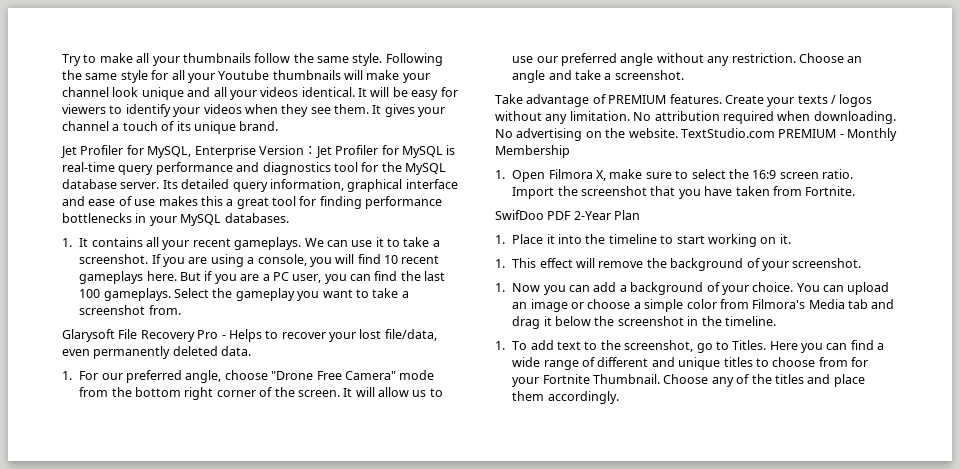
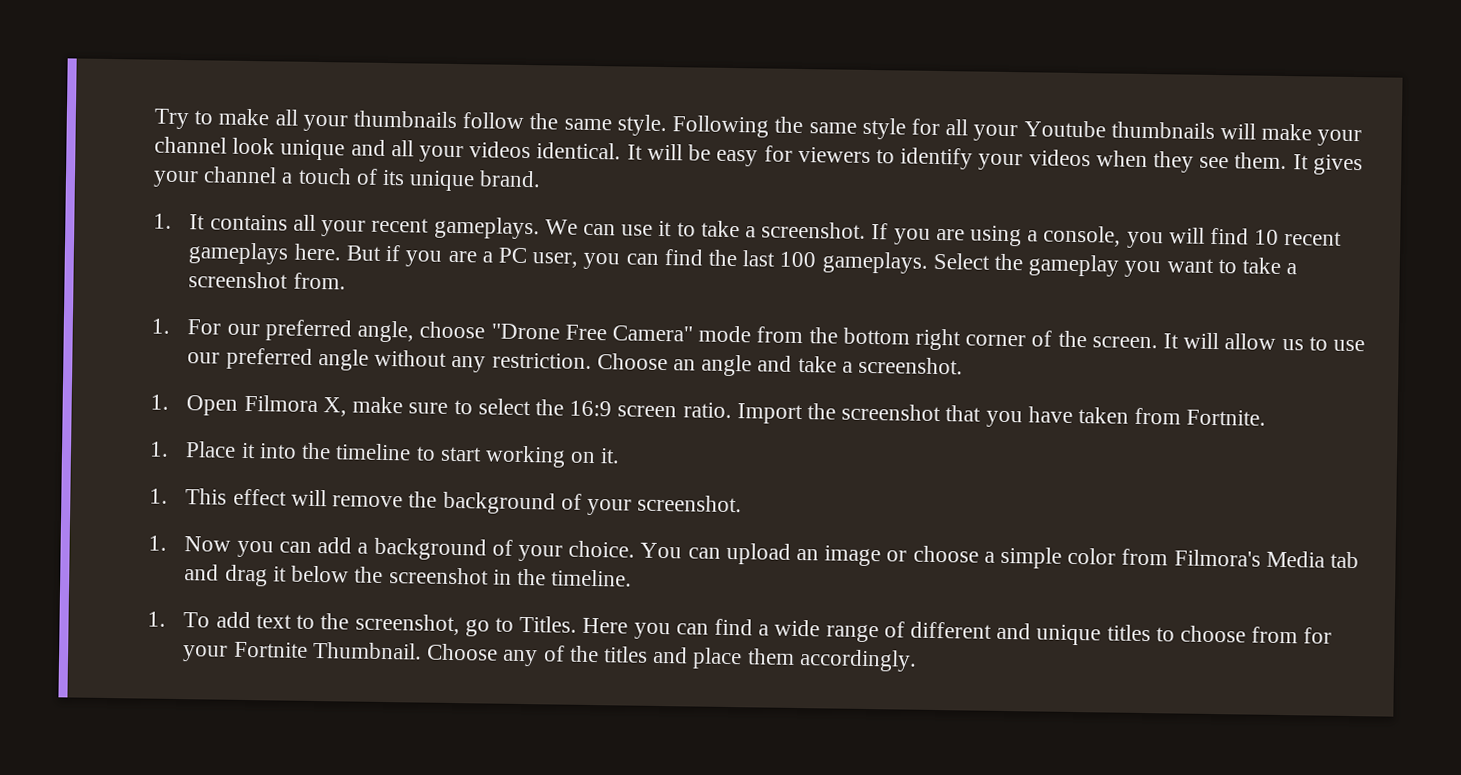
[61,145,456,158] [62,162,446,175] [62,179,458,192] [62,196,443,209] [62,213,289,226] // Jet Profiler for MySQL, Enterprise Version：Jet Profiler for MySQL is real-time query performance and diagnostics tool for the MySQL database server. Its detailed query information, graphical interface and ease of use makes this a great tool for finding performance bottlenecks in your MySQL databases. -> (542, 179) none
[62,329,437,342] [62,346,252,359] // Glarysoft File Recovery Pro - Helps to recover your lost file/data, even permanently deleted data. -> (346, 281) none
[495,94,873,107] [495,111,896,124] [495,128,897,141] [495,145,570,158] // Take advantage of PREMIUM features. Create your texts / logos without any limitation. No attribution required when downloading. No advertising on the website. TextStudio.com PREMIUM - Monthly Membership -> (963, 365) none
[495,210,641,220] // SwifDoo PDF 2-Year Plan -> (1267, 417) none

